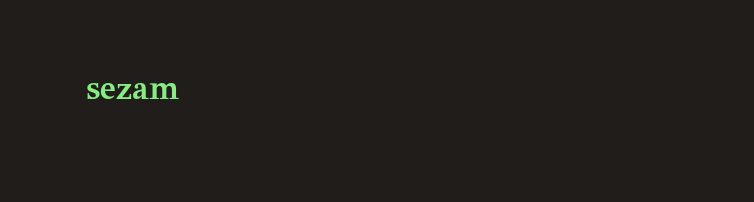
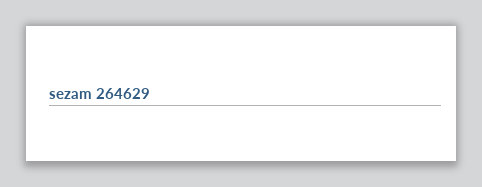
(180, 91) none -> [96,88,150,99] 264629

